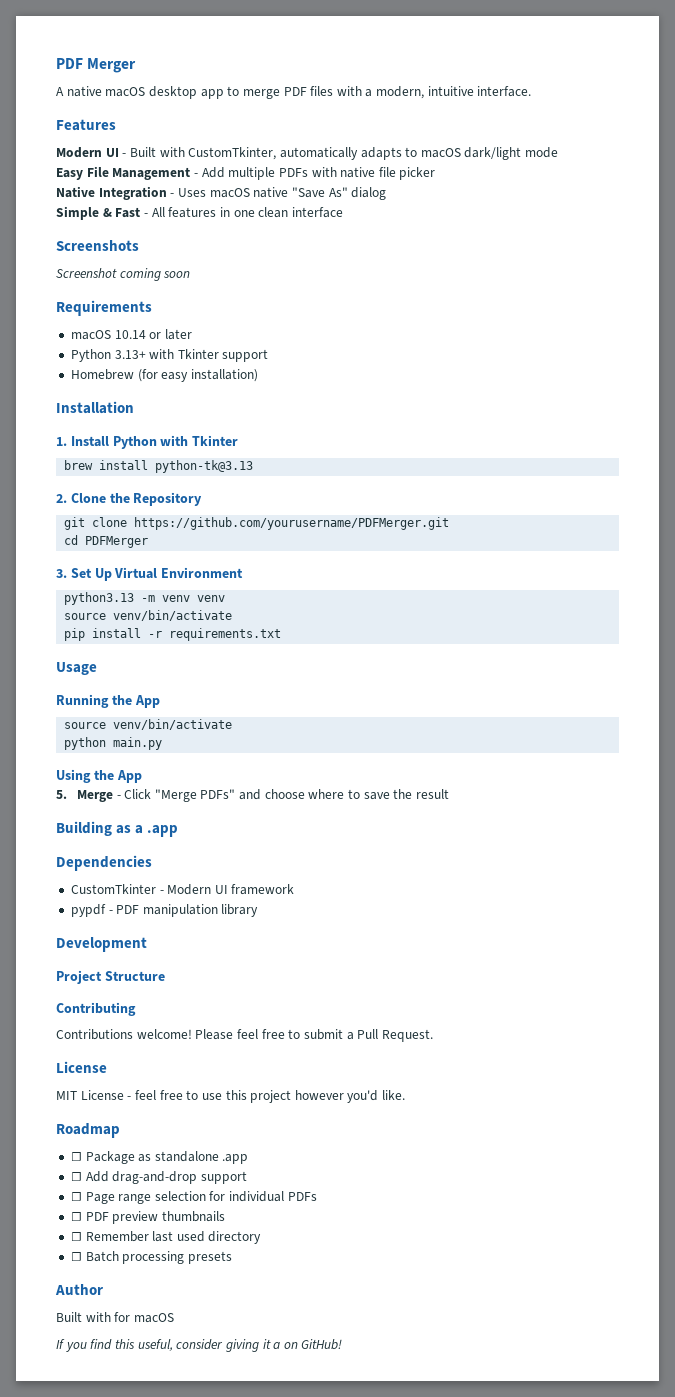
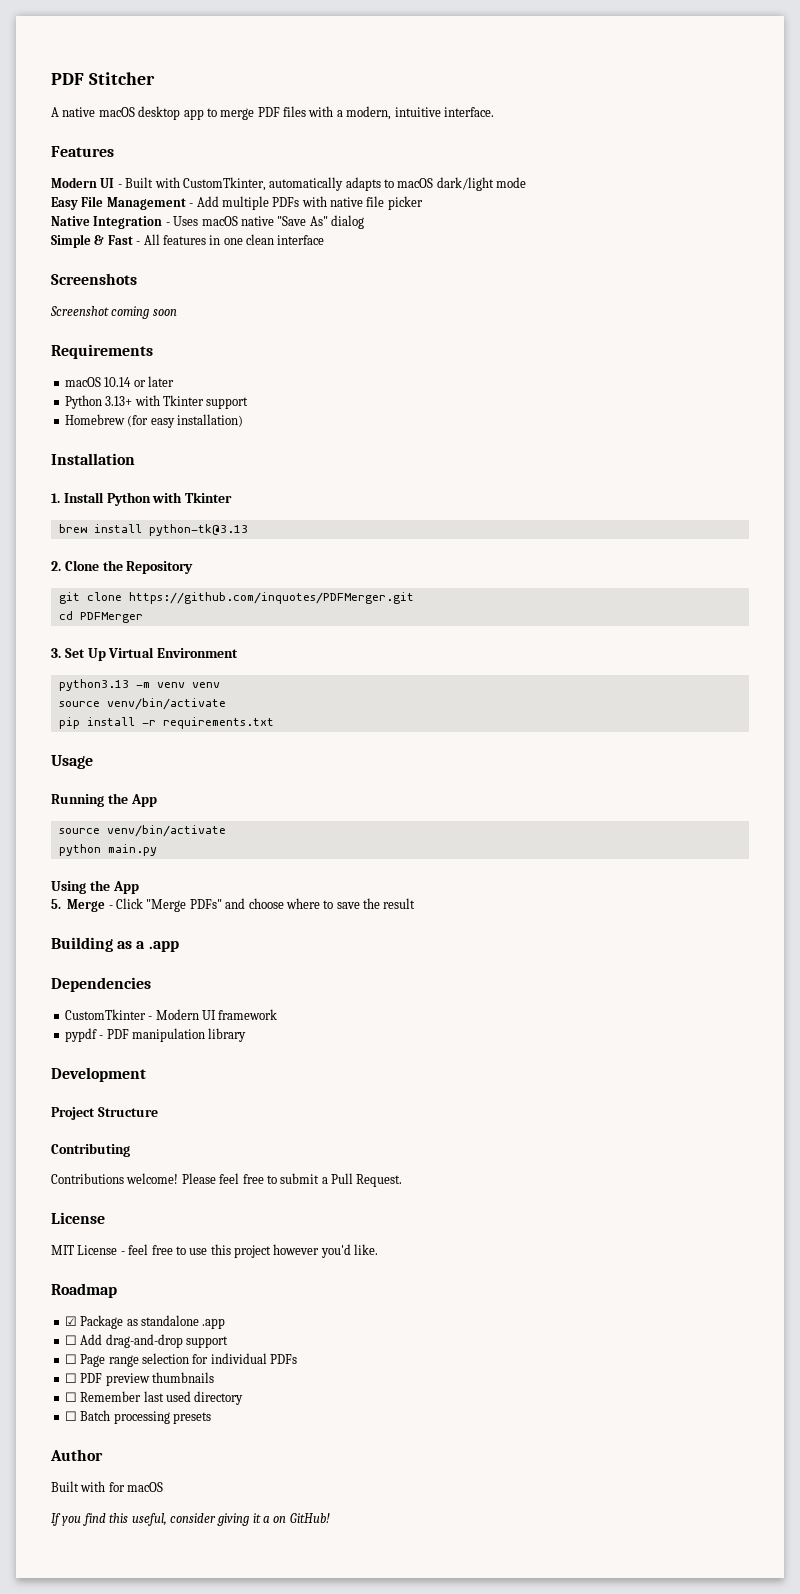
[56,58,137,73] PDF Merger -> [51,72,155,85] PDF Stitcher
[134,517,450,530] https://github.com/yourusername/PDFMerger.git -> [128,592,414,604] https://github.com/inquotes/PDFMerger.git
[70,1152,82,1161] ☐ -> [64,1316,77,1326] ☑

